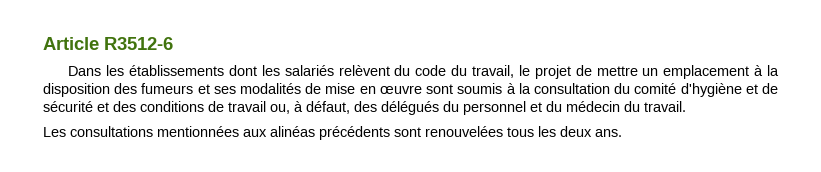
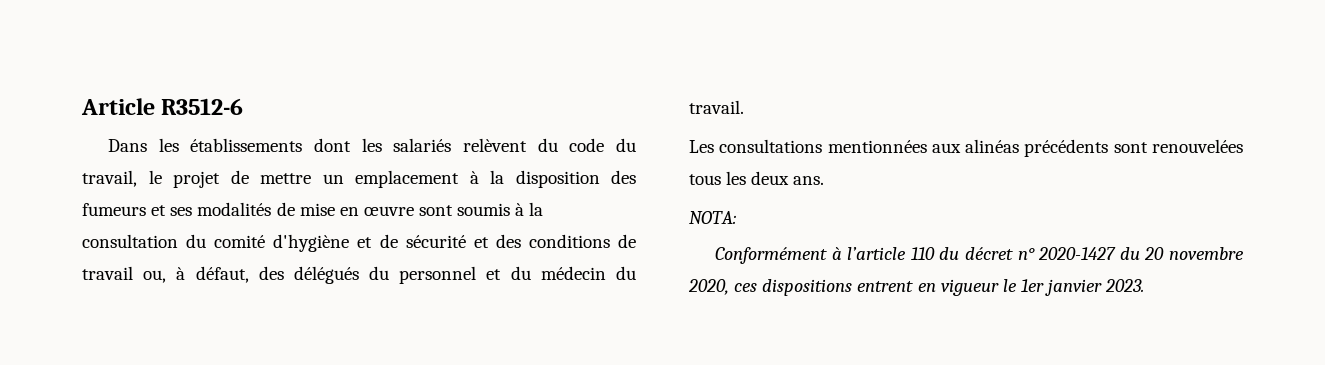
(622, 133) none -> [689,211,736,224] [715,247,1244,264] [688,279,1145,296] // NOTA: // Conformément à l’article 110 du décret n° 2020-1427 du 20 novembre 2020, ces dispositions entrent en vigueur le 1er janvier 2023.

